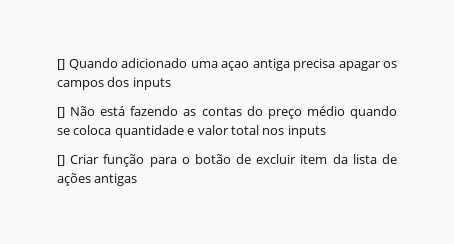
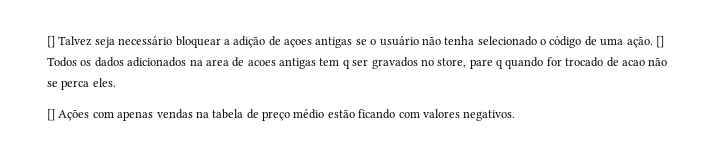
[57,58,397,71] [57,77,171,90] [57,106,397,119] [57,125,326,138] [57,154,398,167] [57,173,138,186] [] Quando adicionado uma açao antiga precisa apagar os campos dos inputs // [] Não está fazendo as contas do preço médio quando se coloca quantidade e valor total nos inputs // [] Criar função para o botão de excluir item da lista de ações antigas -> [47,36,664,48] [47,57,668,69] [47,78,116,90] [47,109,516,121] [] Talvez seja necessário bloquear a adição de açoes antigas se o usuário não tenha selecionado o código de uma ação. [] Todos os dados adicionados na area de acoes antigas tem q ser gravados no store, pare q quando for trocado de acao não se perca eles. // [] Ações com apenas vendas na tabela de preço médio estão ficando com valores negativos.

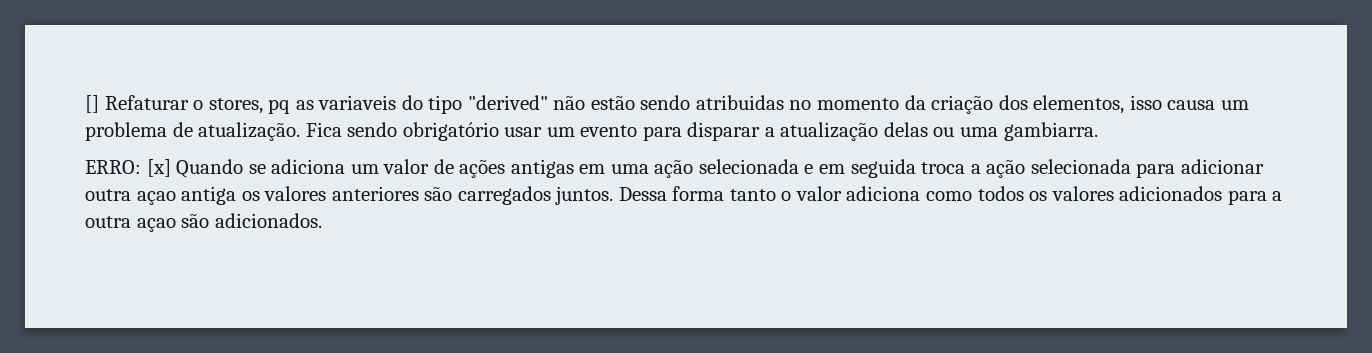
[47,36,664,48] [47,57,668,69] [47,78,116,90] [47,109,516,121] [] Talvez seja necessário bloquear a adição de açoes antigas se o usuário não tenha selecionado o código de uma ação. [] Todos os dados adicionados na area de acoes antigas tem q ser gravados no store, pare q quando for trocado de acao não se perca eles. // [] Ações com apenas vendas na tabela de preço médio estão ficando com valores negativos. -> [85,95,1249,114] [85,122,1098,141] [85,159,1264,178] [85,186,1283,205] [85,213,322,232] [] Refaturar o stores, pq as variaveis do tipo "derived" não estão sendo atribuidas no momento da criação dos elementos, isso causa um problema de atualização. Fica sendo obrigatório usar um evento para disparar a atualização delas ou uma gambiarra. // ERRO: [x] Quando se adiciona um valor de ações antigas em uma ação selecionada e em seguida troca a ação selecionada para adicionar outra açao antiga os valores anteriores são carregados juntos. Dessa forma tanto o valor adiciona como todos os valores adicionados para a outra açao são adicionados.

